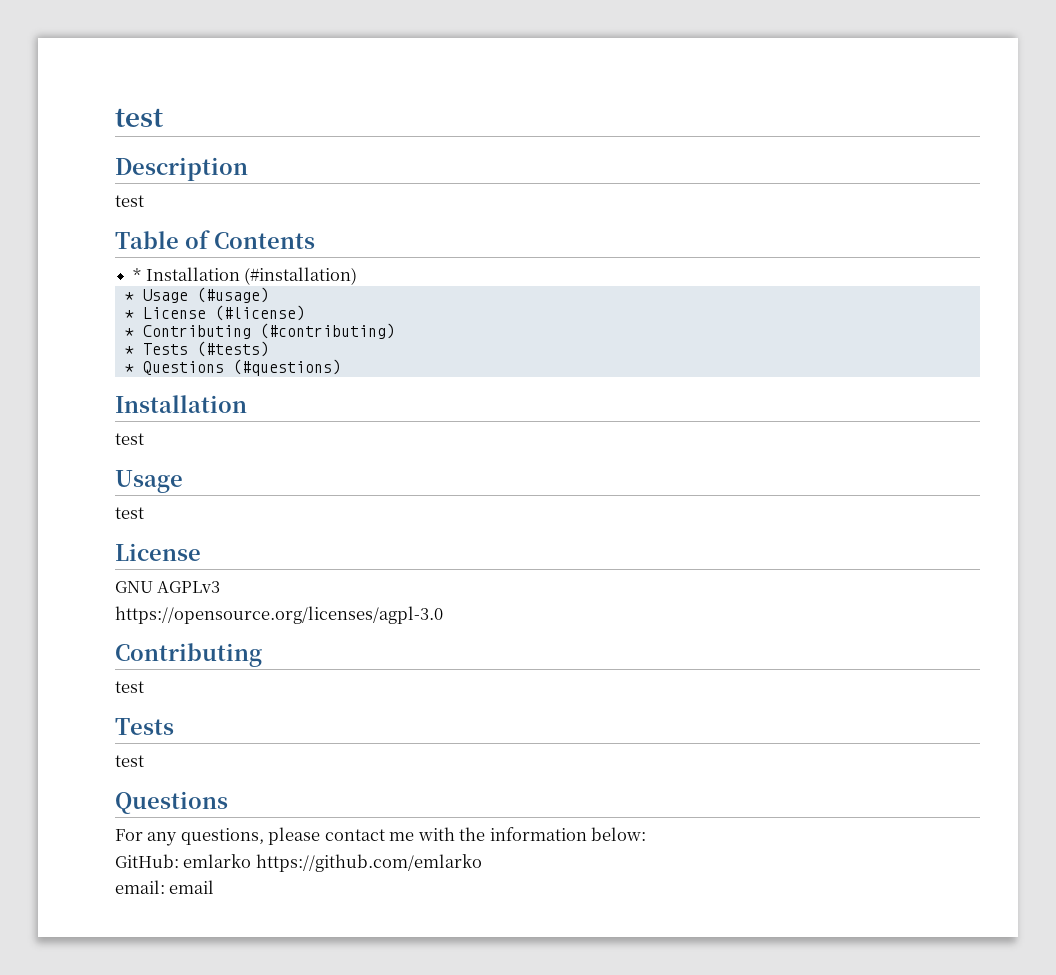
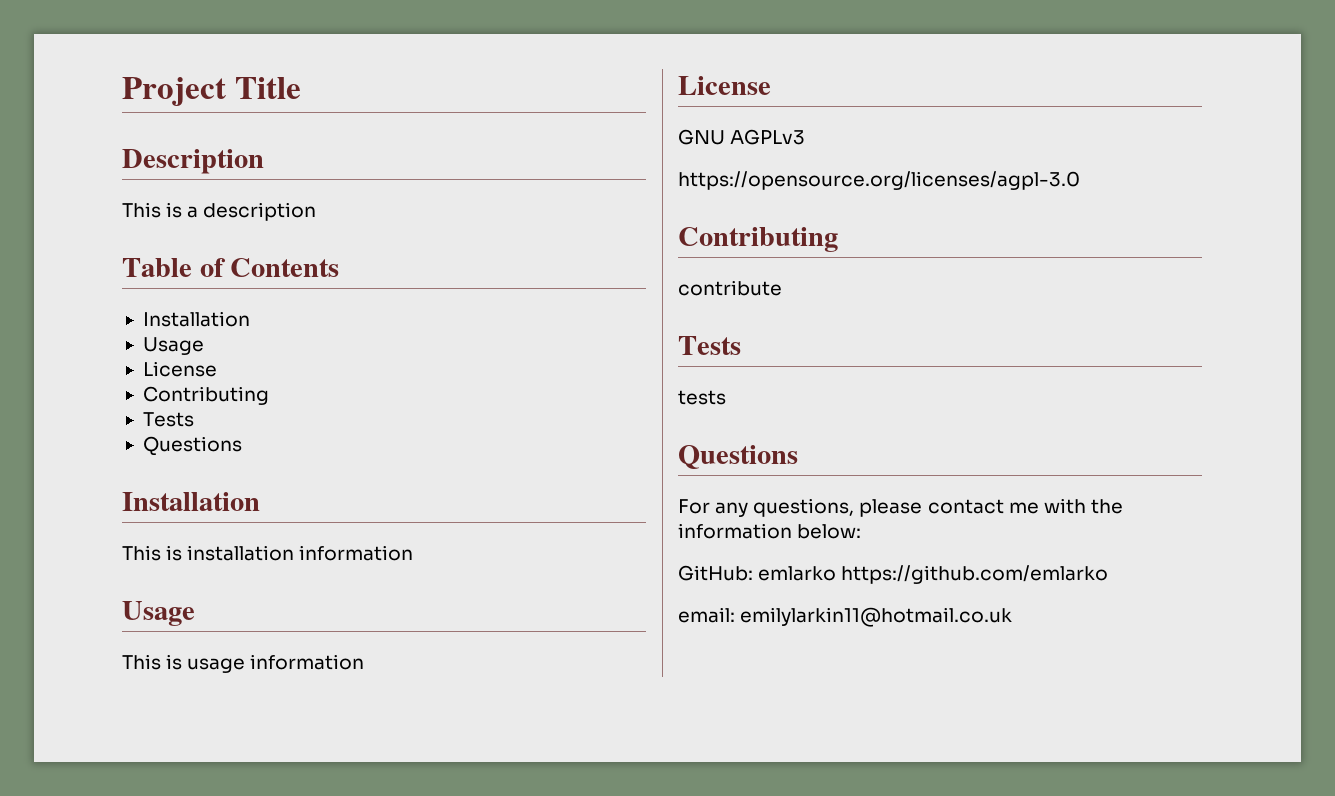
[115,108,164,127] test -> [122,77,301,106] Project Title
[115,195,144,207] test -> [122,202,317,221] This is a description
[133,267,358,285] [124,287,269,303] [124,305,305,321] [124,323,395,339] [124,341,269,357] [124,359,341,376] [115,395,247,413] [115,433,144,445] [115,470,183,493] [115,507,144,519] * Installation (#installation) // * Usage (#usage) // * License (#license) // * Contributing (#contributing) // * Tests (#tests) // * Questions (#questions) // Installation // test // Usage // test -> [142,311,250,327] [142,337,204,355] [142,361,217,377] [142,386,269,405] [142,412,194,427] [142,436,242,456] [122,492,260,511] [122,545,414,561] [122,601,195,626] [122,654,365,673] Installation // Usage // License // Contributing // Tests // Questions // Installation // This is installation information // Usage // This is usage information
[115,681,144,693] [115,718,174,735] [115,755,144,767] test // Tests // test -> [678,280,782,296] [678,336,741,355] [678,390,726,405] contribute // Tests // tests
[169,880,215,894] email -> [740,607,1013,627] emilylarkin11@hotmail.co.uk

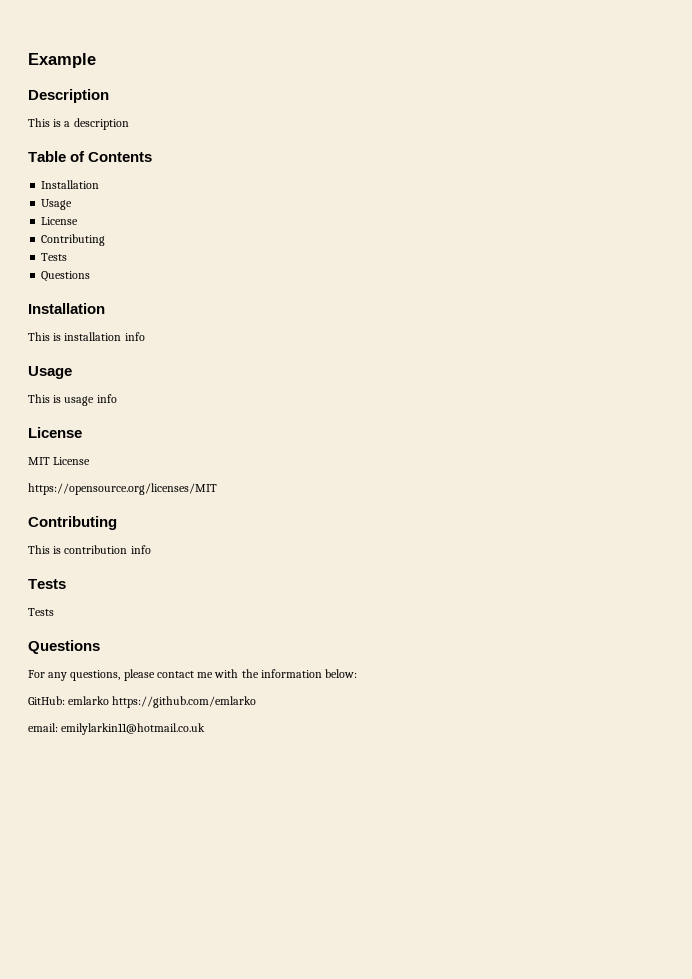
[122,77,301,106] Project Title -> [28,53,96,68] Example
[299,545,414,561] information -> [124,332,145,341] info
[250,654,365,670] [678,76,771,95] [678,129,806,145] [678,171,1080,190] [678,227,838,252] [678,280,782,296] [678,336,741,355] [678,390,726,405] information // License // GNU AGPLv3 // https://opensource.org/licenses/agpl-3.0 // Contributing // contribute // Tests // tests -> [96,394,117,403] [28,427,82,438] [28,457,91,465] [28,483,217,495] [28,516,117,530] [28,545,151,554] [28,579,66,589] [28,608,54,616] info // License // MIT License // https://opensource.org/licenses/MIT // Contributing // This is contribution info // Tests // Tests

